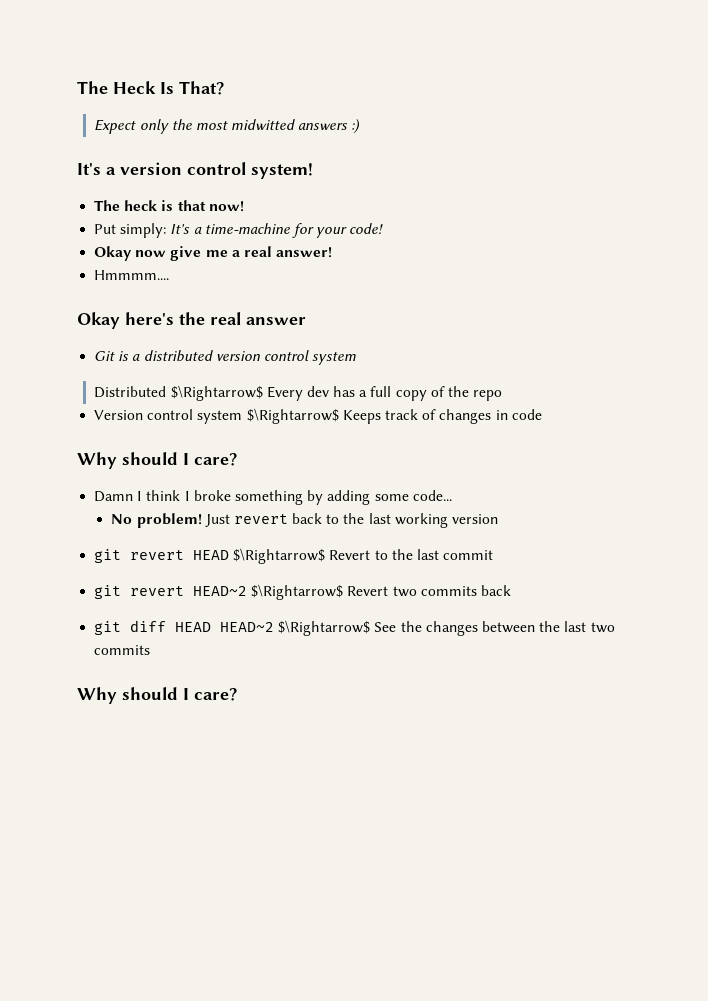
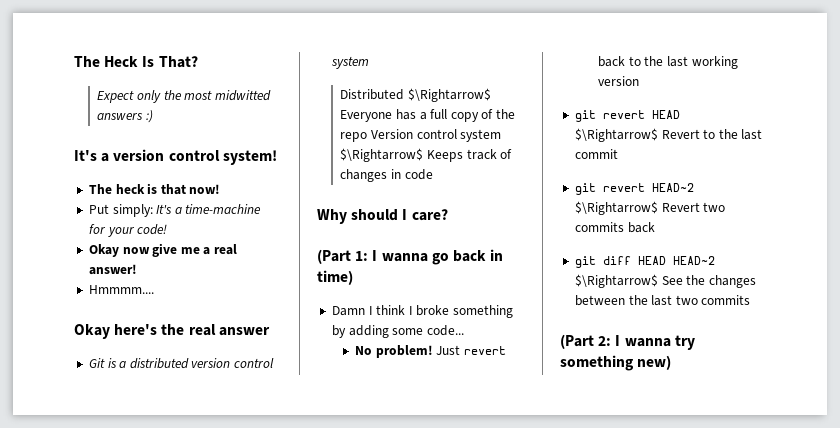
[266,386,329,401] Every dev -> [340,110,393,122] Everyone
(503, 395) // -> (368, 137) none
(237, 459) none -> [317,249,504,265] [317,270,353,285] // (Part 1: I wanna go back in time)
[77,687,237,704] Why should I care? -> [560,334,695,350] [560,355,672,371] (Part 2: I wanna try something new)

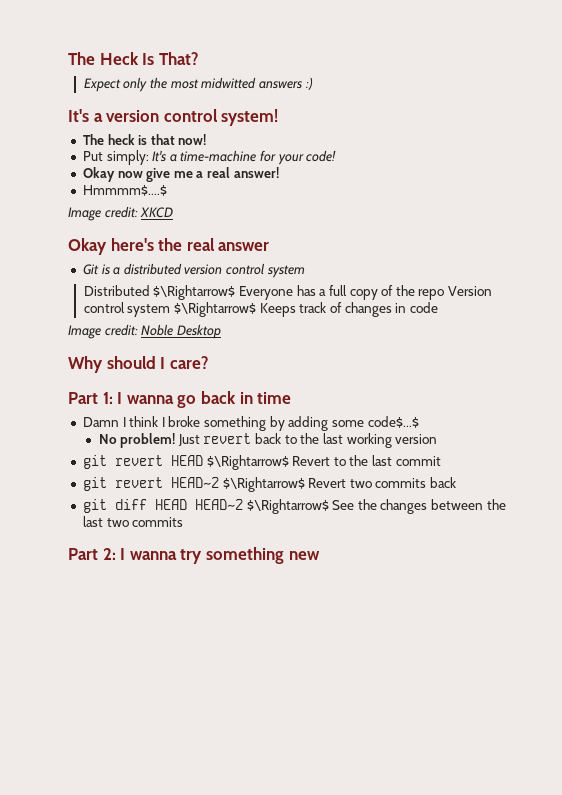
[88,285,154,294] Hmmmm.... -> [82,185,167,196] [68,206,174,221] Hmmmm$....$ // Image credit: XKCD
(433, 174) none -> [68,324,221,339] // Image credit: Noble Desktop
[317,249,351,264] (Part -> [68,392,98,404] Part
[317,270,353,285] time) -> [257,392,292,404] time
[426,325,464,336] code... -> [367,416,419,428] code$...$
[560,334,594,349] (Part -> [68,548,98,560] Part
[637,355,672,370] new) -> [288,551,320,560] new

